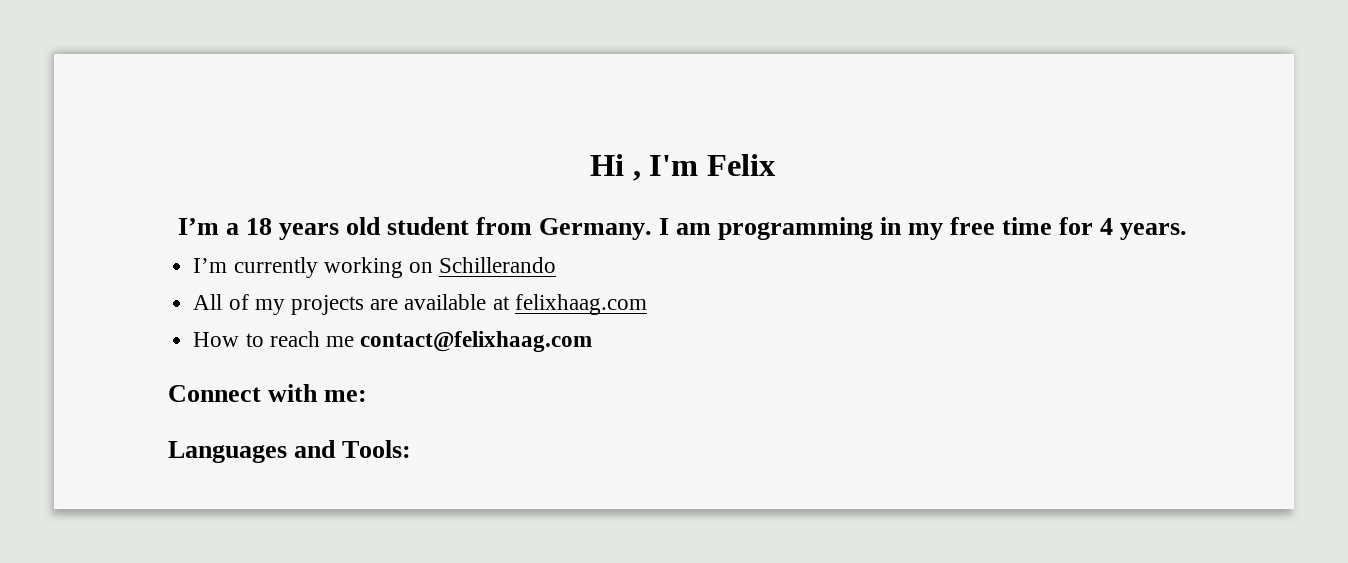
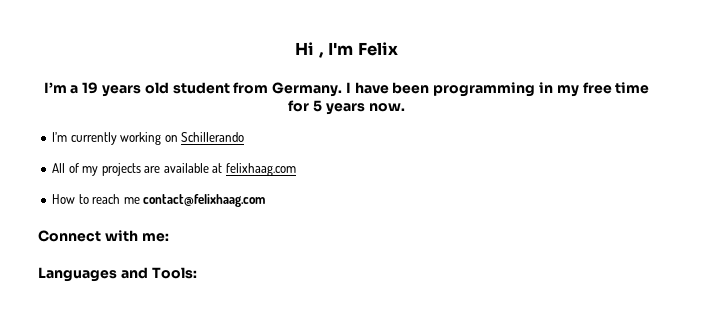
[245,218,272,235] 18 -> [82,82,99,94] 19
[676,223,712,235] am -> [354,82,430,94] have been
[1100,218,1188,240] 4 years. -> [313,100,405,115] 5 years now.

